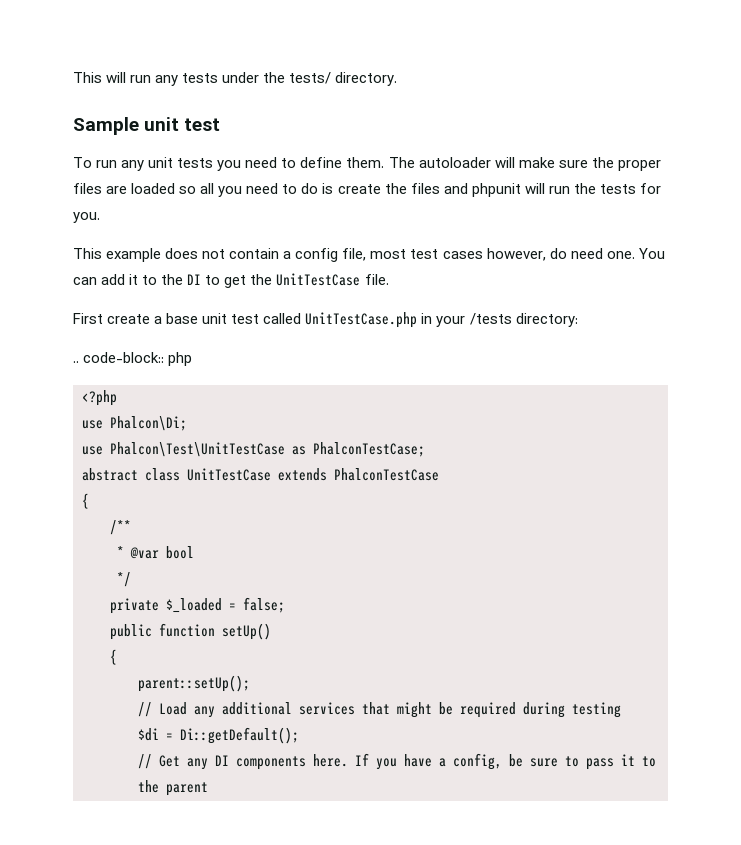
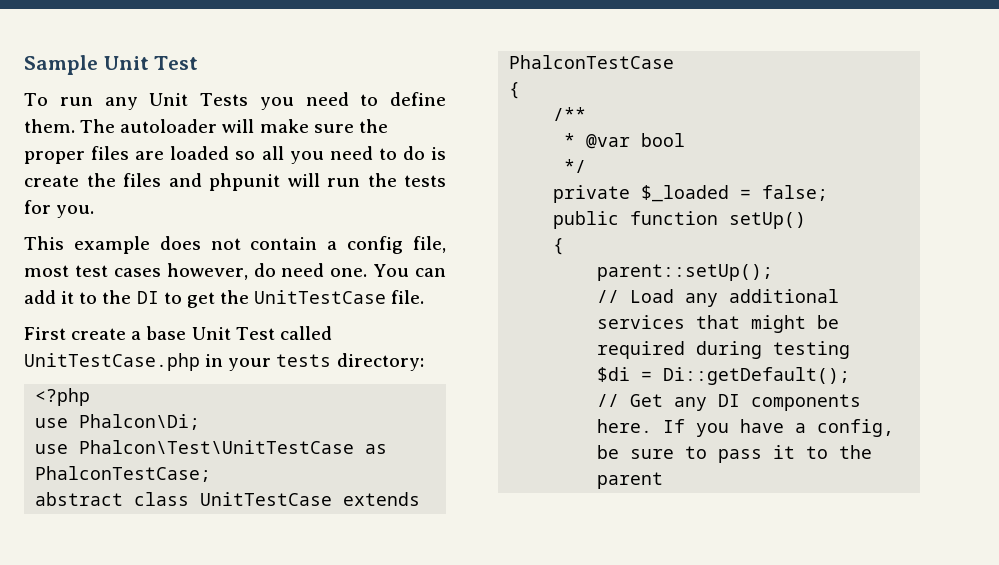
[73,72,398,86] [73,117,221,135] This will run any tests under the tests/ directory. // Sample unit test -> [24,55,199,75] Sample Unit Test
[148,157,214,168] unit tests -> [149,93,248,106] Unit Tests
[202,313,260,324] unit test -> [191,327,275,340] Unit Test
[469,313,512,325] /tests -> [276,354,332,367] tests
[73,352,193,366] // .. code-block:: php -> (424, 362) none

